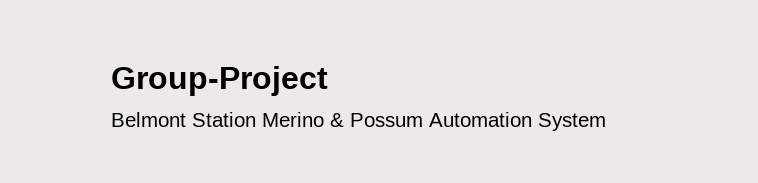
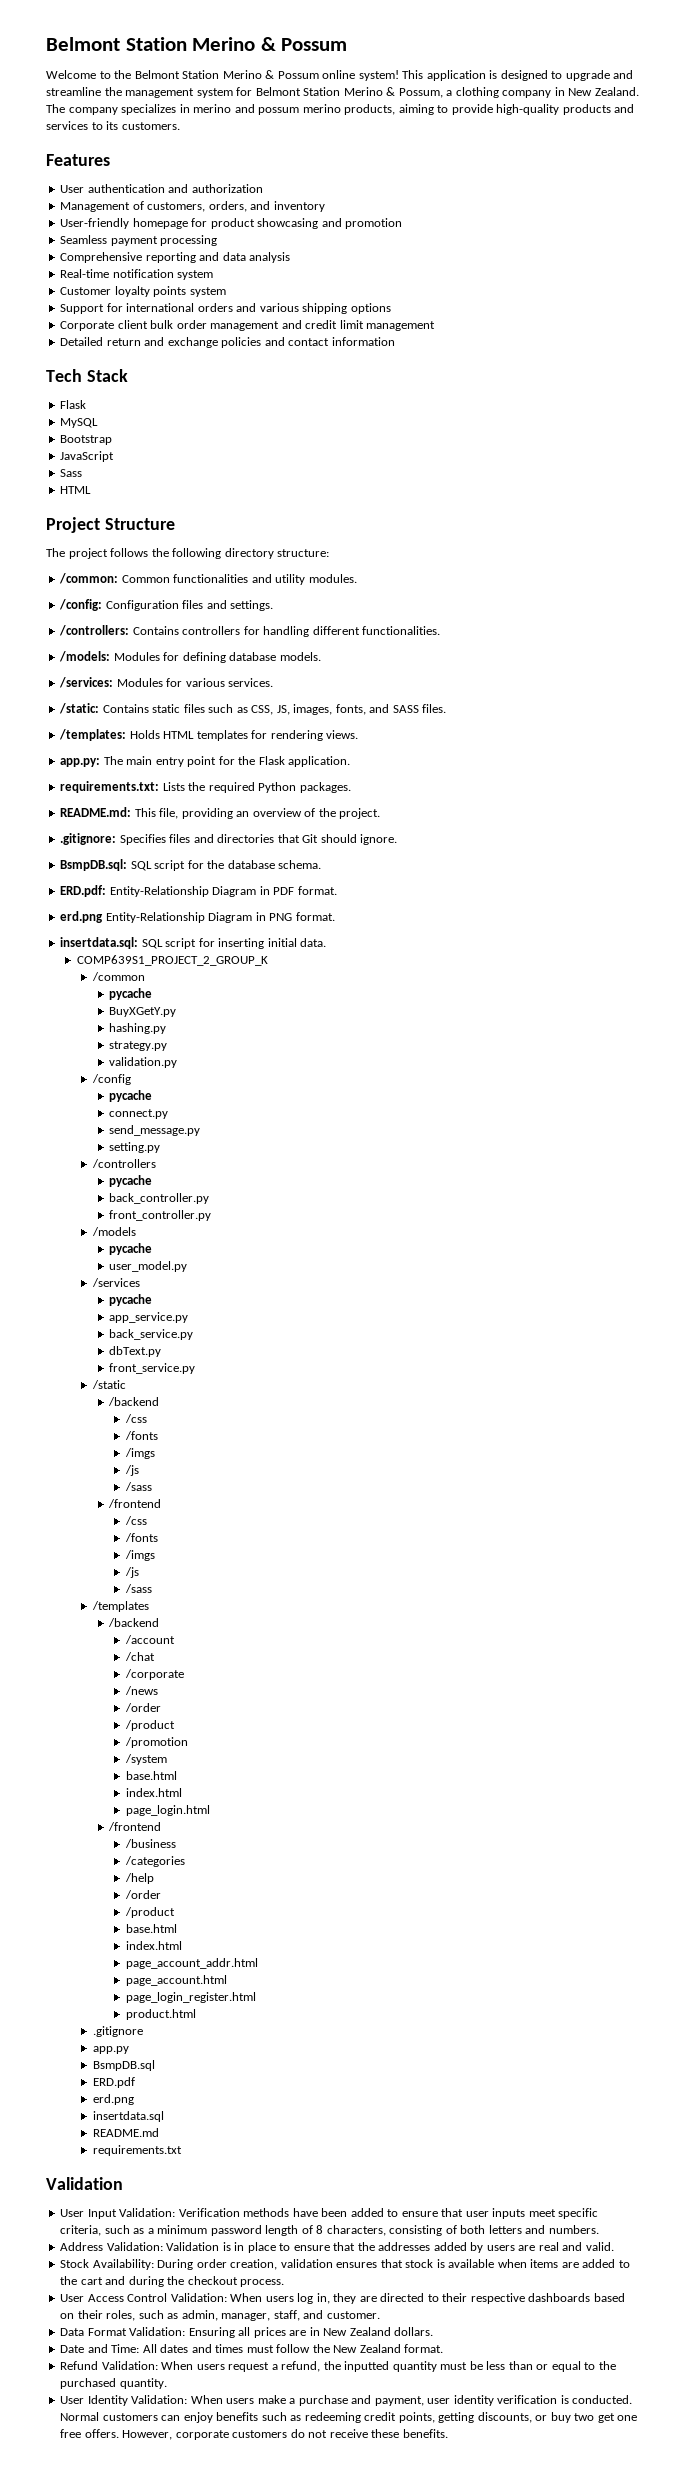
[111,66,328,96] [111,112,606,131] Group-Project // Belmont Station Merino & Possum Automation System -> [46,37,348,51] [46,70,634,81] [46,87,639,98] [46,104,635,115] [46,121,180,130] [46,154,110,166] [60,184,263,193] [60,201,325,212] [60,218,403,229] [60,235,218,246] [60,252,291,263] [60,269,214,280] [60,286,226,297] [60,303,391,314] [60,320,436,331] [60,337,395,348] [46,369,128,382] [60,400,87,409] [60,418,99,428] [60,435,113,445] [60,451,115,462] [60,469,83,477] [60,486,92,494] [46,517,175,533] [46,548,330,559] [59,573,357,585] [59,599,274,611] [59,625,441,637] [59,651,321,663] [59,677,274,688] [59,703,447,715] [59,729,359,741] [60,756,351,767] [60,781,351,793] [60,807,381,819] [60,833,398,845] [60,859,322,871] [60,885,337,897] [60,911,335,923] [60,937,327,949] [76,955,268,966] [91,972,145,981] [109,988,153,1000] [109,1007,177,1017] [109,1023,167,1034] [109,1041,168,1051] [109,1057,178,1068] [91,1074,131,1085] [109,1090,153,1102] [109,1109,169,1119] [109,1125,201,1136] [109,1142,161,1153] [91,1159,156,1168] [109,1175,153,1187] [109,1193,210,1204] [109,1210,212,1221] [91,1227,136,1236] [109,1243,153,1255] [109,1261,188,1272] [91,1278,140,1287] [109,1294,153,1306] [109,1312,189,1323] [109,1329,194,1340] [109,1346,162,1357] [109,1363,196,1374] [91,1380,126,1389] [108,1397,160,1406] [124,1414,147,1423] [124,1431,158,1440] [124,1448,155,1459] [124,1465,139,1476] [124,1482,152,1491] [108,1499,162,1508] [124,1516,147,1525] [124,1533,158,1542] [124,1550,155,1561] [124,1567,139,1578] [124,1584,152,1593] [91,1601,149,1612] [108,1618,160,1627] [124,1635,175,1644] [124,1652,155,1661] [124,1669,184,1680] [124,1686,158,1695] [124,1703,161,1712] [124,1720,175,1731] [124,1737,188,1748] [124,1754,167,1765] [125,1771,177,1780] [125,1788,182,1797] [125,1805,210,1816] [108,1822,162,1831] [124,1839,176,1848] [124,1856,185,1867] [124,1873,154,1884] [124,1890,161,1899] [124,1907,175,1918] [125,1924,177,1933] [125,1941,182,1950] [125,1958,258,1969] [125,1975,227,1986] [125,1992,256,2003] [125,2009,196,2020] [92,2026,143,2037] [92,2046,129,2054] [92,2060,155,2071] [92,2077,135,2088] [92,2094,134,2105] [92,2111,164,2122] [92,2128,159,2137] [92,2145,182,2156] [46,2177,123,2190] [60,2208,599,2219] [60,2225,599,2236] [60,2242,614,2253] [60,2259,630,2270] [60,2276,285,2287] [60,2293,625,2304] [60,2310,380,2321] [60,2327,434,2338] [60,2344,444,2353] [60,2361,616,2372] [60,2378,167,2389] [60,2395,633,2406] [60,2412,638,2423] [60,2429,448,2440] Belmont Station Merino & Possum // Welcome to the Belmont Station Merino & Possum online system! This application is designed to upgrade and streamline the management system for Belmont Station Merino & Possum, a clothing company in New Zealand. The company specializes in merino and possum merino products, aiming to provide high-quality products and services to its customers. // Features // User authentication and authorization // Management of customers, orders, and inventory // User-friendly homepage for product showcasing and promotion // Seamless payment processing // Comprehensive reporting and data analysis // Real-time notification system // Customer loyalty points system // Support for international orders and various shipping options // Corporate client bulk order management and credit limit management // Detailed return and exchange policies and contact information // Tech Stack // Flask // MySQL // Bootstrap // JavaScript // Sass // HTML // Project Structure // The project follows the following directory structure: // /common: Common functionalities and utility modules. // /config: Configuration files and settings. // /controllers: Contains controllers for handling different functionalities. // /models: Modules for defining database models. // /services: Modules for various services. // /static: Contains static files such as CSS, JS, images, fonts, and SASS files. // /templates: Holds HTML templates for rendering views. // app.py: The main entry point for the Flask application. // requirements.txt: Lists the required Python packages. // README.md: This file, providing an overview of the project. // .gitignore: Specifies files and directories that Git should ignore. // BsmpDB.sql: SQL script for the database schema. // ERD.pdf: Entity-Relationship Diagram in PDF format. // erd.png Entity-Relationship Diagram in PNG format. // insertdata.sql: SQL script for inserting initial data. // COMP639S1_PROJECT_2_GROUP_K // /common // pycache // BuyXGetY.py // hashing.py // strategy.py // validation.py // /config // pycache // connect.py // send_message.py // setting.py // /controllers // pycache // back_controller.py // front_controller.py // /models // pycache // user_model.py // /services // pycache // app_service.py // back_service.py // dbText.py // front_service.py // /static // /backend // /css // /fonts // /imgs // /js // /sass // /frontend // /css // /fonts // /imgs // /js // /sass // /templates // /backend // /account // /chat // /corporate // /news // /order // /product // /promotion // /system // base.html // index.html // page_login.html // /frontend // /business // /categories // /help // /order // /product // base.html // index.html // page_account_addr.html // page_account.html // page_login_register.html // product.html // .gitignore // app.py // BsmpDB.sql // ERD.pdf // erd.png // insertdata.sql // README.md // requirements.txt // Validation // User Input Validation: Verification methods have been added to ensure that user inputs meet specific criteria, such as a minimum password length of 8 characters, consisting of both letters and numbers. // Address Validation: Validation is in place to ensure that the addresses added by users are real and valid. // Stock Availability: During order creation, validation ensures that stock is available when items are added to the cart and during the checkout process. // User Access Control Validation: When users log in, they are directed to their respective dashboards based on their roles, such as admin, manager, staff, and customer. // Data Format Validation: Ensuring all prices are in New Zealand dollars. // Date and Time: All dates and times must follow the New Zealand format. // Refund Validation: When users request a refund, the inputted quantity must be less than or equal to the purchased quantity. // User Identity Validation: When users make a purchase and payment, user identity verification is conducted. Normal customers can enjoy benefits such as redeeming credit points, getting discounts, or buy two get one free offers. However, corporate customers do not receive these benefits.

